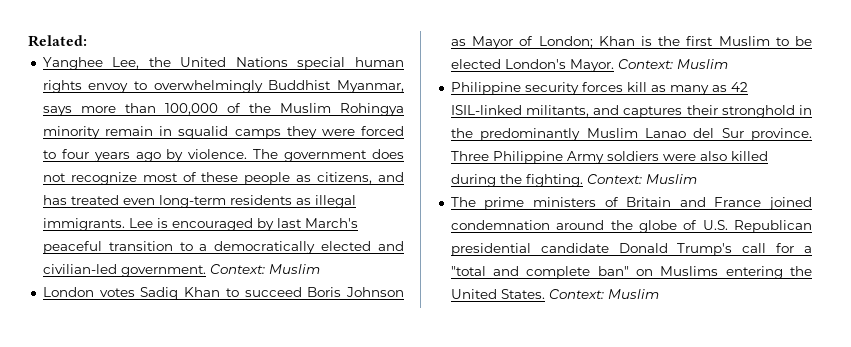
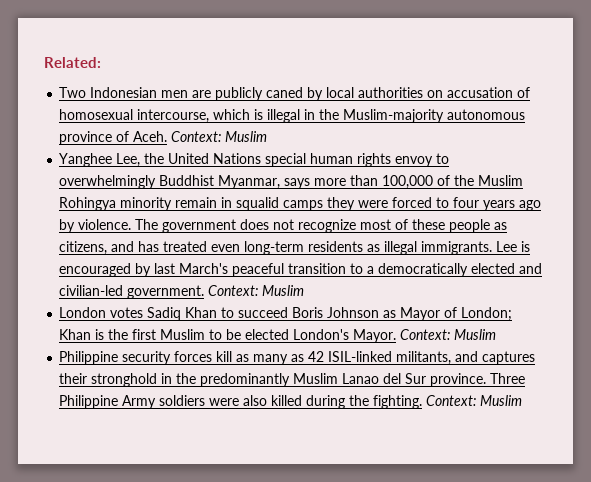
(87, 41) none -> [59,87,531,101] [59,109,526,123] [59,131,268,145] // Two Indonesian men are publicly caned by local authorities on accusation of homosexual intercourse, which is illegal in the Muslim-majority autonomous province of Aceh. Context: Muslim
[450,197,812,210] [450,220,812,233] [450,243,812,256] [450,266,812,279] [450,289,659,299] // The prime ministers of Britain and France joined condemnation around the globe of U.S. Republican presidential candidate Donald Trump's call for a "total and complete ban" on Muslims entering the United States. Context: Muslim -> (523, 400) none

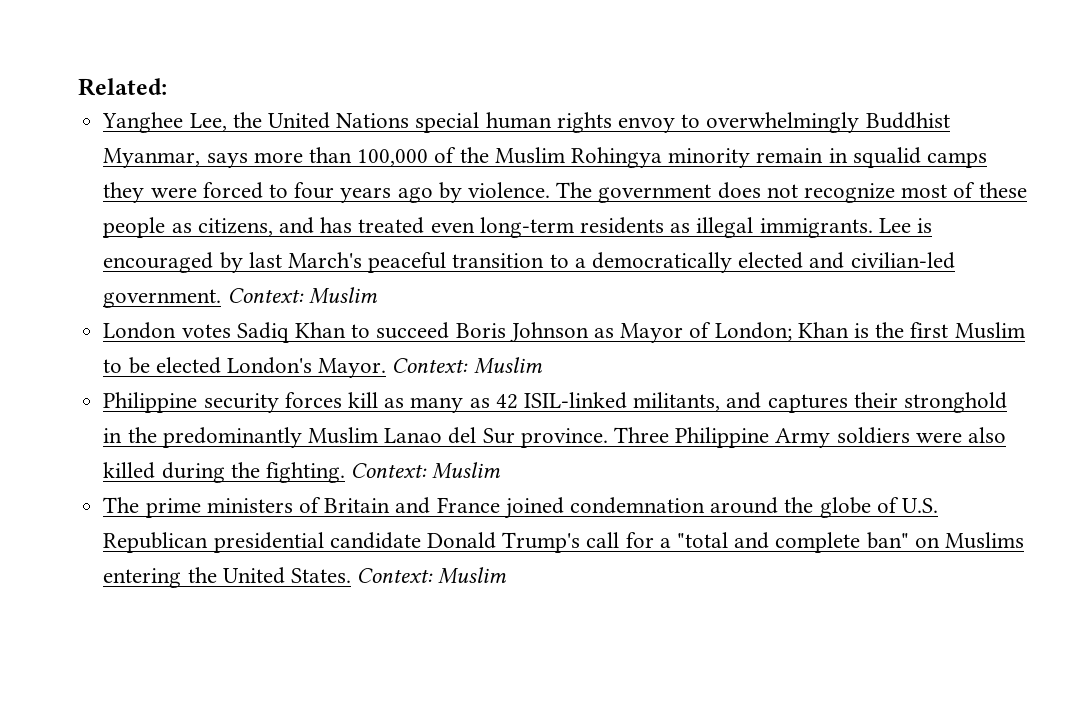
[59,87,531,101] [59,109,526,123] [59,131,268,145] // Two Indonesian men are publicly caned by local authorities on accusation of homosexual intercourse, which is illegal in the Muslim-majority autonomous province of Aceh. Context: Muslim -> (167, 87) none
(523, 400) none -> [103,497,939,519] [103,532,1025,553] [103,567,508,588] // The prime ministers of Britain and France joined condemnation around the globe of U.S. Republican presidential candidate Donald Trump's call for a "total and complete ban" on Muslims entering the United States. Context: Muslim

